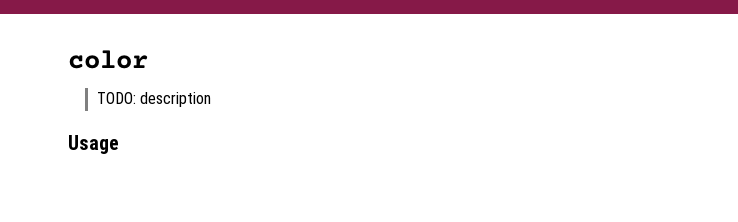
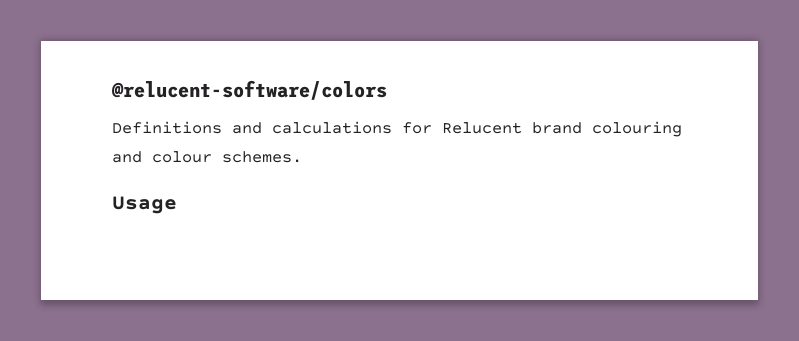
[68,50,148,69] [96,92,211,107] color // TODO: description -> [112,80,387,100] [112,121,682,137] [112,151,302,163] @relucent-software/colors // Definitions and calculations for Relucent brand colouring and colour schemes.

